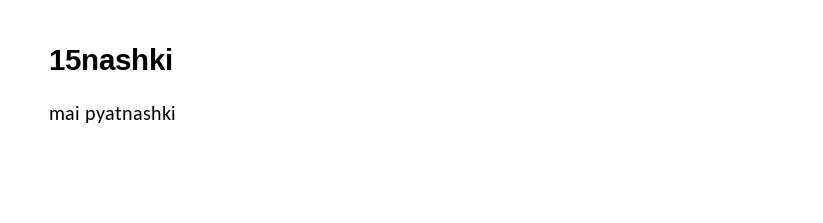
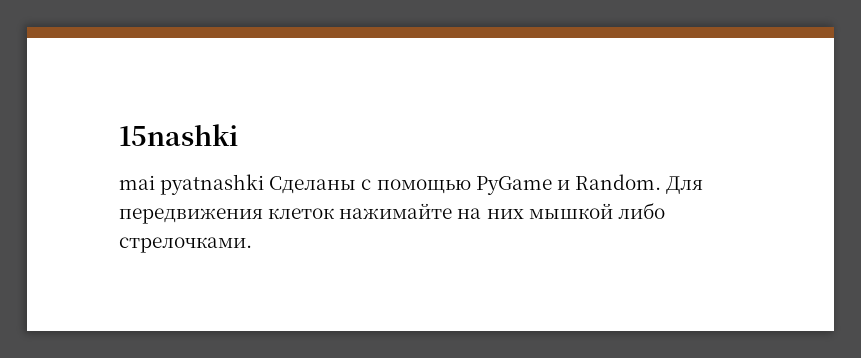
(177, 114) none -> [269,174,704,195] [119,202,665,224] [119,237,252,253] Сделаны с помощью PyGame и Random. Для передвижения клеток нажимайте на них мышкой либо стрелочками.

